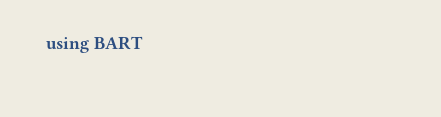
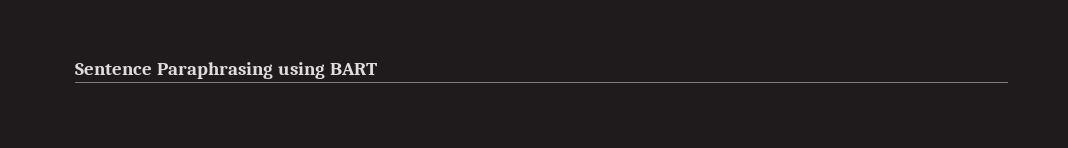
(46, 45) none -> [75,62,273,79] Sentence Paraphrasing

